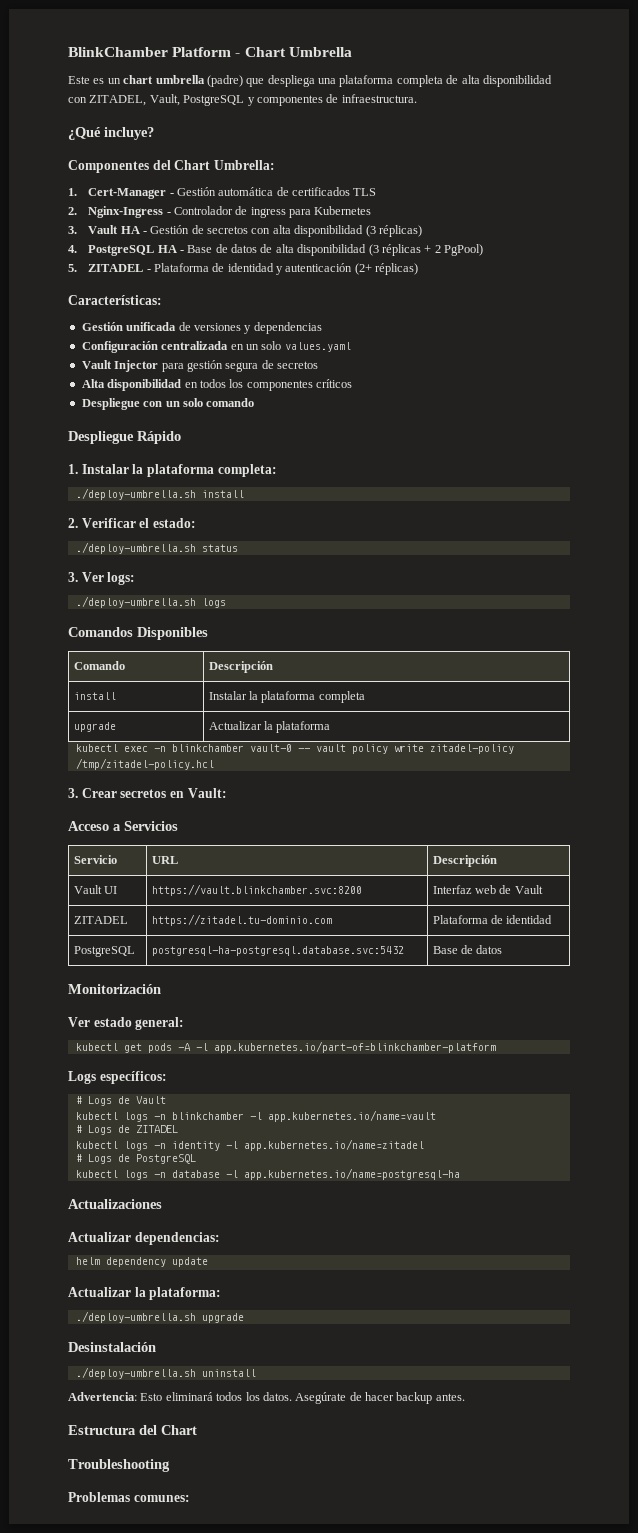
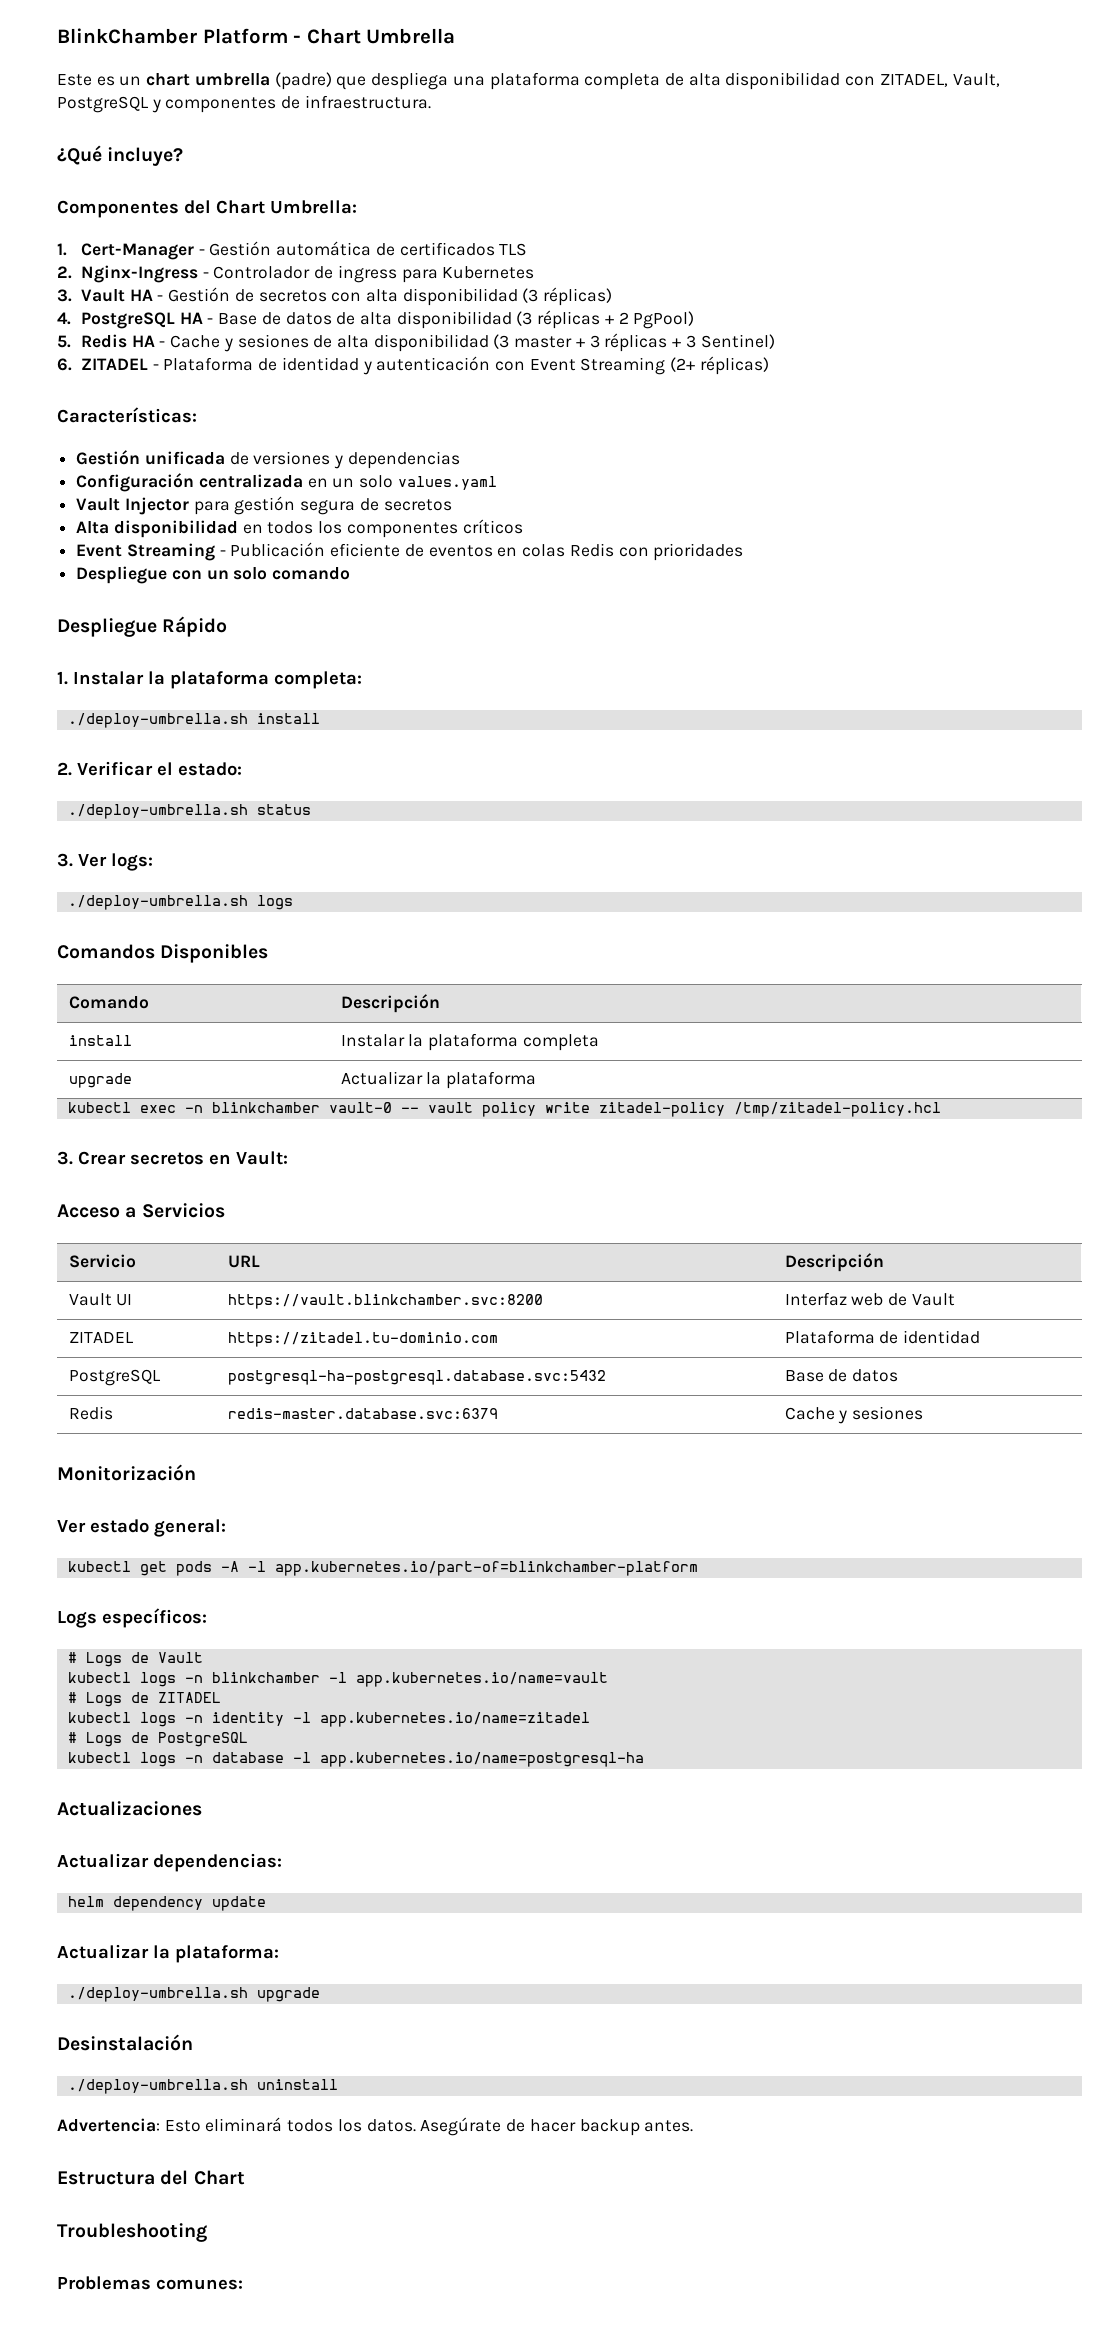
(77, 268) none -> [80,333,775,352] [57,358,72,371] Redis HA - Cache y sesiones de alta disponibilidad (3 master + 3 réplicas + 3 Sentinel) // 6.
(353, 267) none -> [495,357,666,375] con Event Streaming
(352, 383) none -> [76,542,744,561] // Event Streaming - Publicación eficiente de eventos en colas Redis con prioridades
(503, 949) none -> [68,1406,113,1420] [227,1408,498,1419] [784,1406,923,1424] // Redis | redis-master.database.svc:6379 | Cache y sesiones

